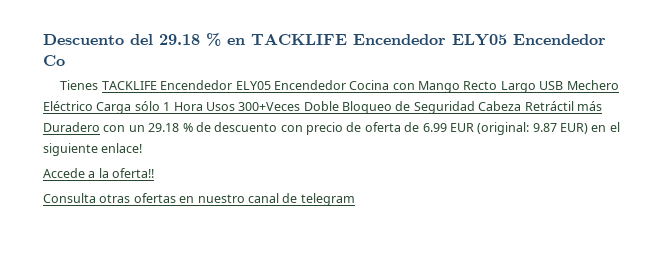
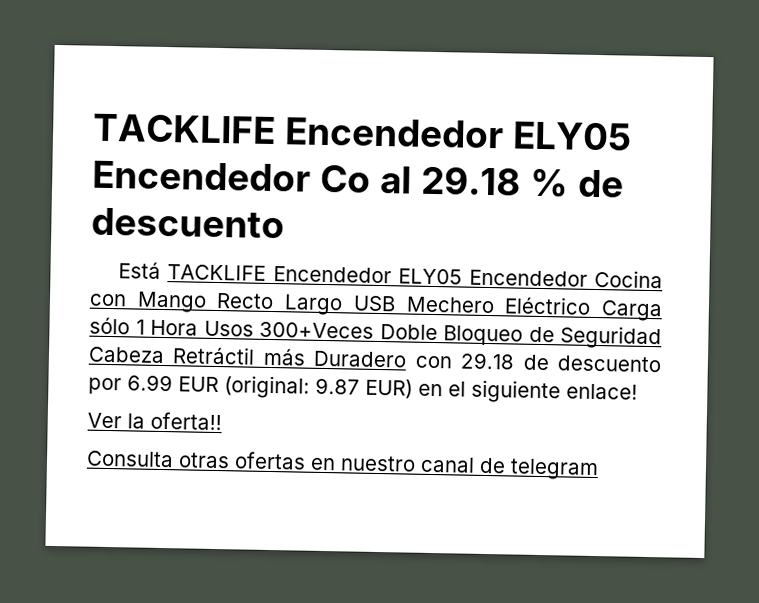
[43,33,245,46] Descuento del 29.18 % en -> (92, 129) none
[60,80,99,90] // Tienes -> [379,165,624,198] [91,207,285,239] [117,261,161,279] al 29.18 % de descuento // Está
[128,122,420,135] un 29.18 % de descuento con precio de oferta de -> [460,352,662,373] [88,377,122,395] 29.18 de descuento por
[43,168,96,178] Accede a -> [87,412,122,429] Ver

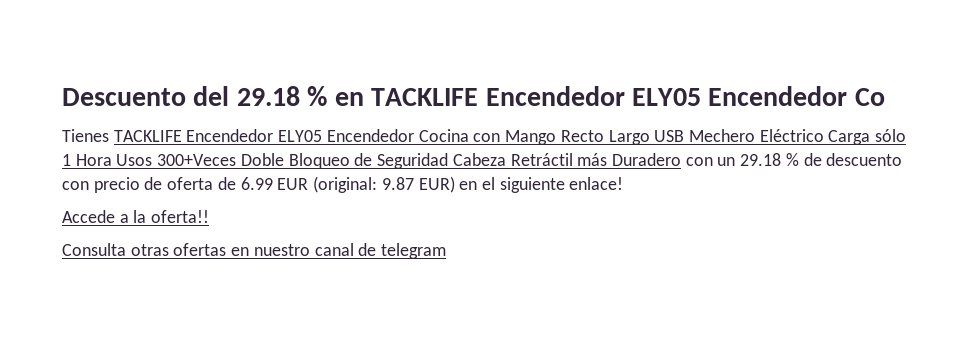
(92, 129) none -> [62,86,364,106] Descuento del 29.18 % en
[379,165,624,198] [91,207,285,239] [117,261,161,279] al 29.18 % de descuento // Está -> [62,129,109,142] // Tienes
[460,352,662,373] [88,377,122,395] 29.18 de descuento por -> [717,153,903,166] [62,177,236,193] un 29.18 % de descuento con precio de oferta de
[87,412,122,429] Ver -> [62,210,129,223] Accede a

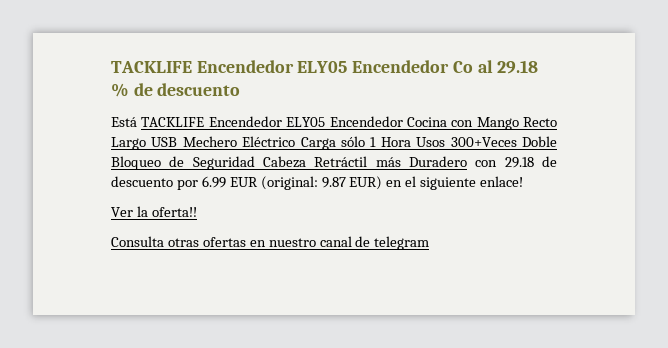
[62,86,364,106] Descuento del 29.18 % en -> (111, 67) none
[62,129,109,142] // Tienes -> [477,60,539,74] [111,83,241,97] [111,117,137,127] al 29.18 % de descuento // Está
[717,153,903,166] [62,177,236,193] un 29.18 % de descuento con precio de oferta de -> [504,156,557,168] [111,176,198,190] 29.18 de descuento por
[62,210,129,223] Accede a -> [111,207,133,217] Ver

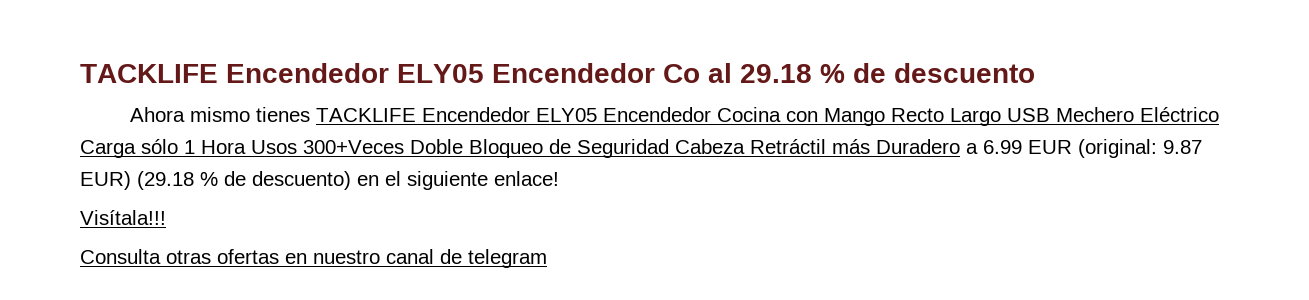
[111,117,137,127] Está -> [129,107,310,122] Ahora mismo tienes
[475,156,557,168] [111,176,198,190] con 29.18 de descuento por -> [966,143,978,154] a
(383, 183) none -> [137,171,351,190] (29.18 % de descuento)
[111,206,197,217] Ver la oferta!! -> [80,210,166,225] Visítala!!!

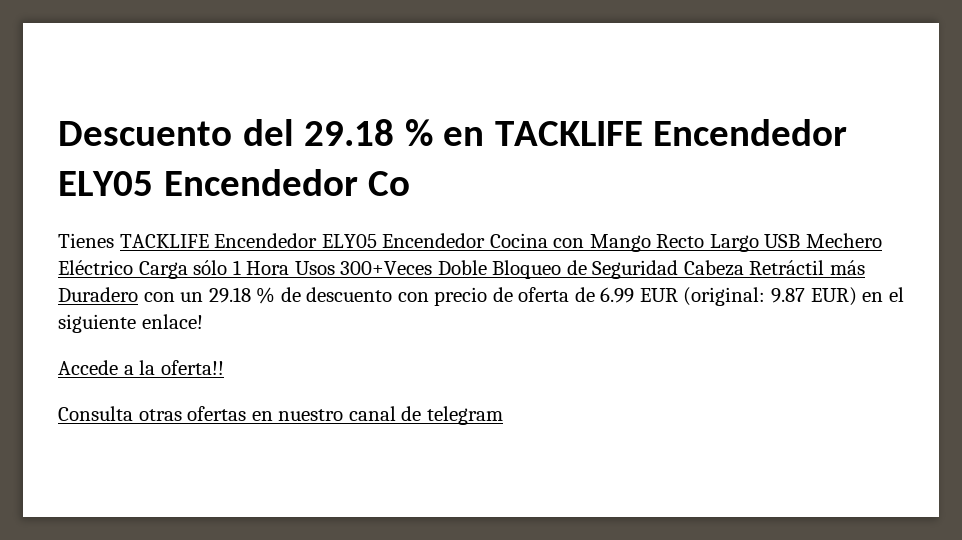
(80, 73) none -> [58,119,485,146] Descuento del 29.18 % en
[708,63,1035,83] [129,107,310,122] al 29.18 % de descuento // Ahora mismo tienes -> [58,233,114,248] // Tienes
[966,143,978,154] a -> [143,287,595,306] con un 29.18 % de descuento con precio de oferta de
[137,171,351,190] (29.18 % de descuento) -> (857, 296) none
[80,210,166,225] Visítala!!! -> [58,360,224,375] Accede a la oferta!!

